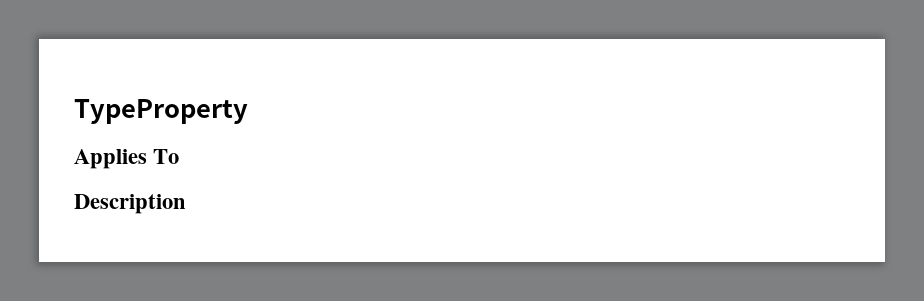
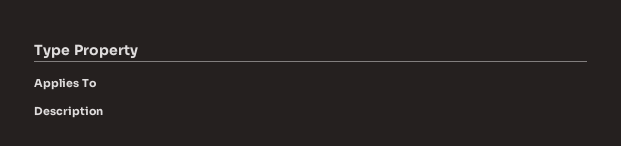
[74,99,248,124] TypeProperty -> [34,44,138,59] Type Property

